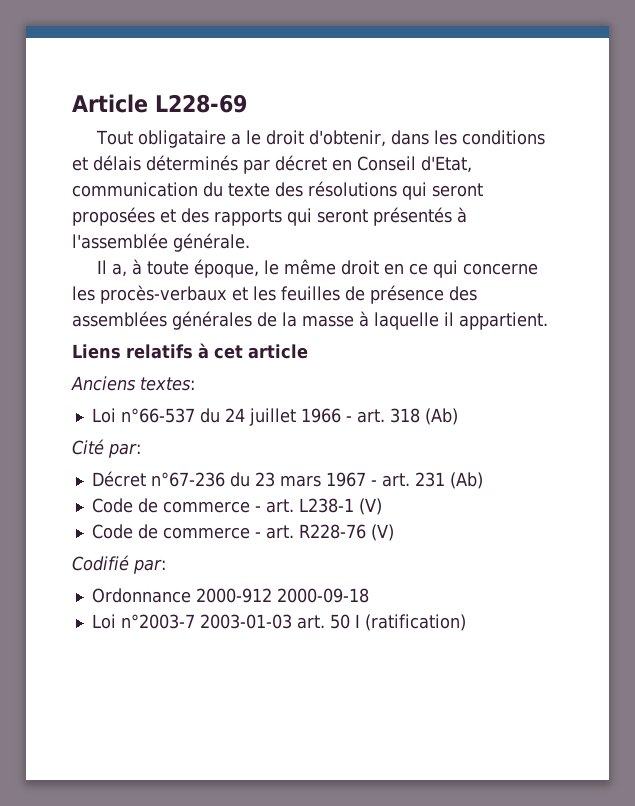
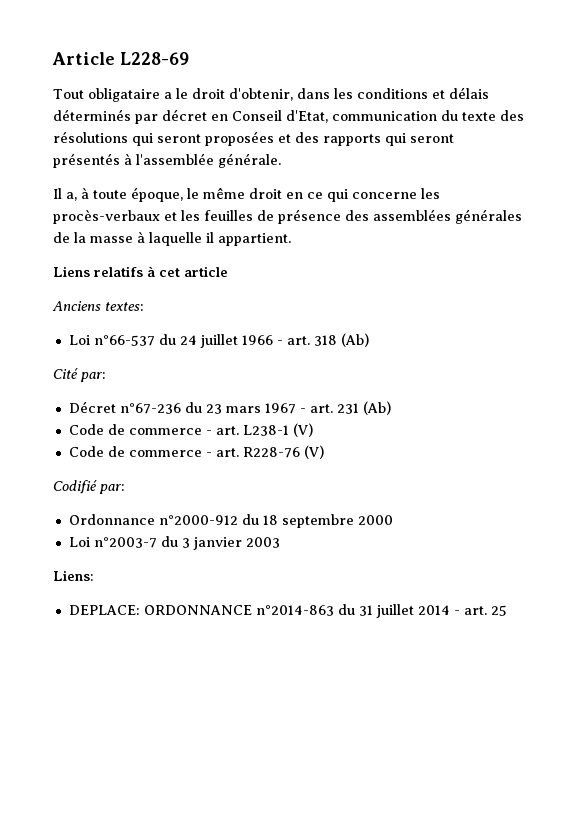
[195,588,369,603] [91,614,466,631] 2000-912 2000-09-18 // Loi n°2003-7 2003-01-03 art. 50 I (ratification) -> [158,514,393,528] [68,536,280,550] [53,570,94,581] [68,604,507,618] n°2000-912 du 18 septembre 2000 // Loi n°2003-7 du 3 janvier 2003 // Liens: // DEPLACE: ORDONNANCE n°2014-863 du 31 juillet 2014 - art. 25

